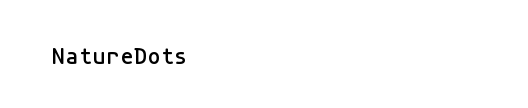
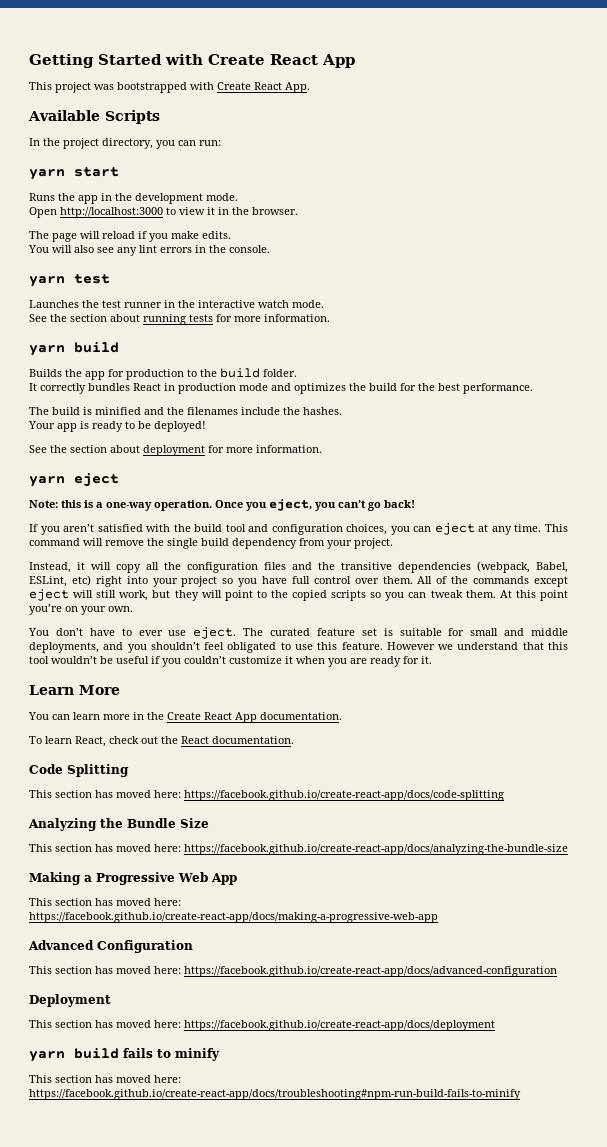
[52,48,187,64] NatureDots -> [29,54,355,68] [29,82,310,93] [28,110,160,124] [29,138,221,149] [29,167,119,180] [29,193,238,204] [29,207,298,218] [29,231,231,242] [28,245,270,256] [29,274,110,287] [29,300,324,308] [29,314,330,325] [29,342,119,356] [29,368,297,380] [29,383,533,394] [29,407,342,415] [28,421,206,432] [29,445,322,456] [29,473,119,487] [29,499,415,511] [29,523,568,535] [29,538,393,549] [29,561,568,573] [29,575,568,587] [29,589,568,601] [29,604,133,615] [28,627,568,639] [29,642,568,653] [29,656,432,667] [29,685,120,695] [28,712,342,723] [29,736,294,747] [29,764,129,777] [29,790,504,801] [28,818,209,831] [29,844,568,855] [29,872,237,885] [29,898,181,906] [29,912,438,923] [28,940,193,953] [29,966,557,977] [29,994,111,1007] [29,1020,495,1031] [29,1048,220,1062] [29,1075,181,1083] [29,1089,521,1100] Getting Started with Create React App // This project was bootstrapped with Create React App. // Available Scripts // In the project directory, you can run: // yarn start // Runs the app in the development mode. // Open http://localhost:3000 to view it in the browser. // The page will reload if you make edits. // You will also see any lint errors in the console. // yarn test // Launches the test runner in the interactive watch mode. // See the section about running tests for more information. // yarn build // Builds the app for production to the build folder. // It correctly bundles React in production mode and optimizes the build for the best performance. // The build is minified and the filenames include the hashes. // Your app is ready to be deployed! // See the section about deployment for more information. // yarn eject // Note: this is a one-way operation. Once you eject, you can’t go back! // If you aren’t satisfied with the build tool and configuration choices, you can eject at any time. This command will remove the single build dependency from your project. // Instead, it will copy all the configuration files and the transitive dependencies (webpack, Babel, ESLint, etc) right into your project so you have full control over them. All of the commands except eject will still work, but they will point to the copied scripts so you can tweak them. At this point you’re on your own. // You don’t have to ever use eject. The curated feature set is suitable for small and middle deployments, and you shouldn’t feel obligated to use this feature. However we understand that this tool wouldn’t be useful if you couldn’t customize it when you are ready for it. // Learn More // You can learn more in the Create React App documentation. // To learn React, check out the React documentation. // Code Splitting // This section has moved here: https://facebook.github.io/create-react-app/docs/code-splitting // Analyzing the Bundle Size // This section has moved here: https://facebook.github.io/create-react-app/docs/analyzing-the-bundle-size // Making a Progressive Web App // This section has moved here: https://facebook.github.io/create-react-app/docs/making-a-progressive-web-app // Advanced Configuration // This section has moved here: https://facebook.github.io/create-react-app/docs/advanced-configuration // Deployment // This section has moved here: https://facebook.github.io/create-react-app/docs/deployment // yarn build fails to minify // This section has moved here: https://facebook.github.io/create-react-app/docs/troubleshooting#npm-run-build-fails-to-minify

